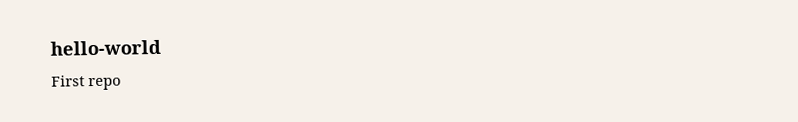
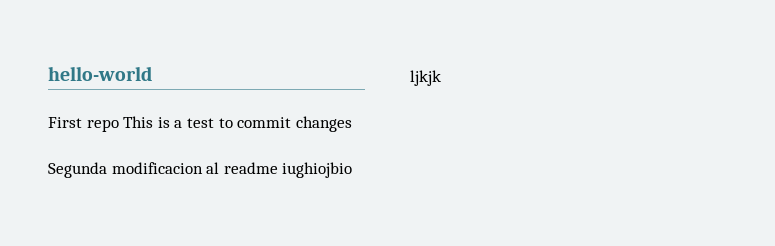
(121, 84) none -> [123,116,352,132] [48,162,353,178] [410,70,441,86] This is a test to commit changes // Segunda modificacion al readme iughiojbio ljkjk

